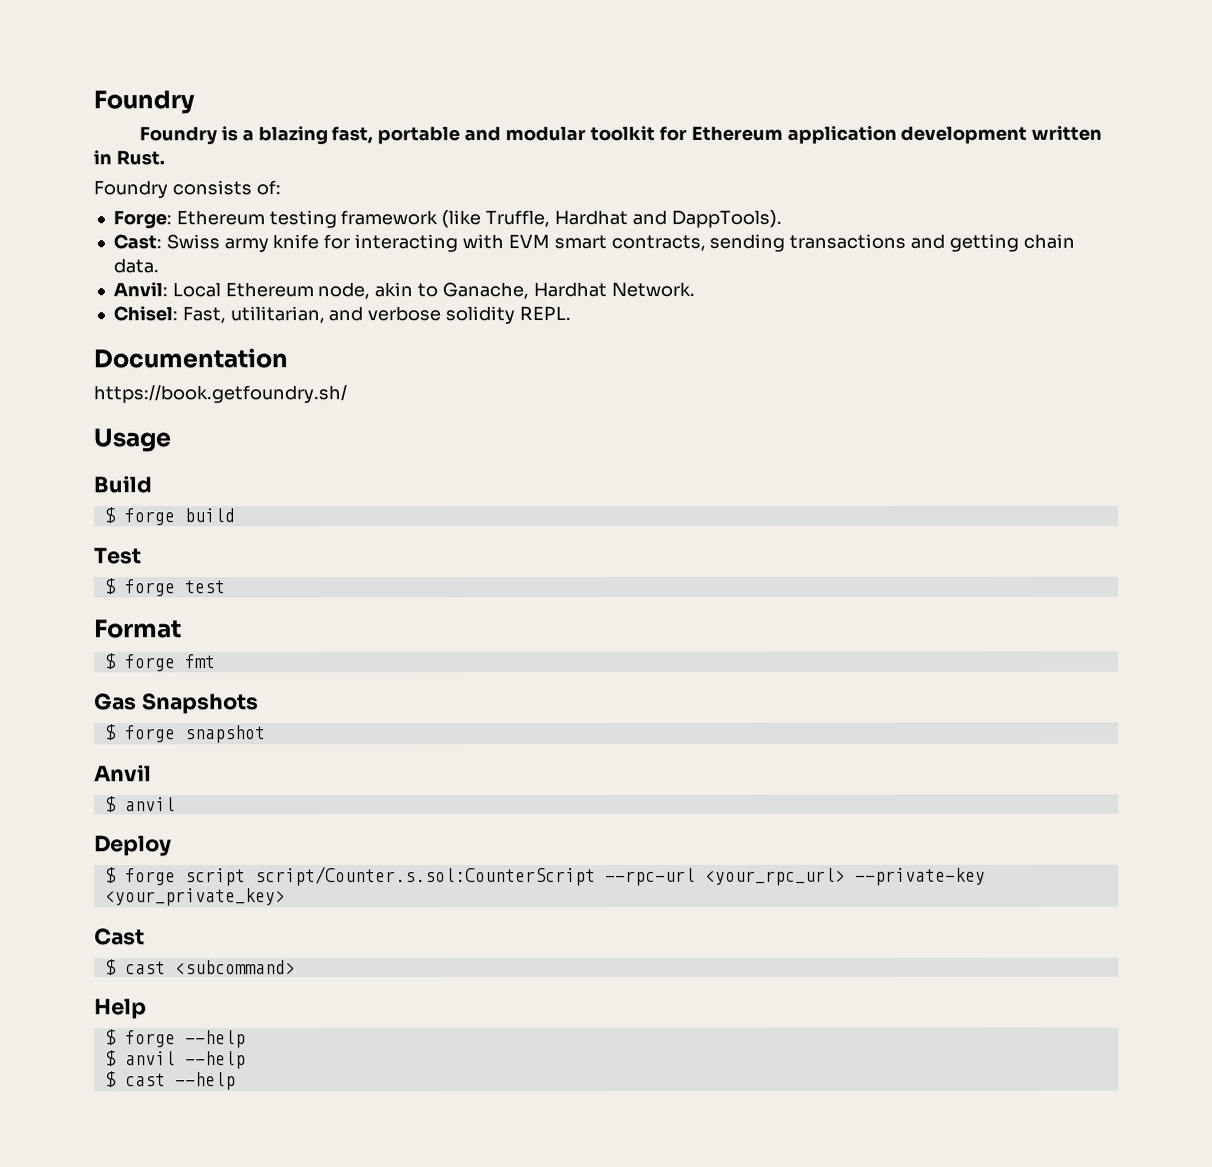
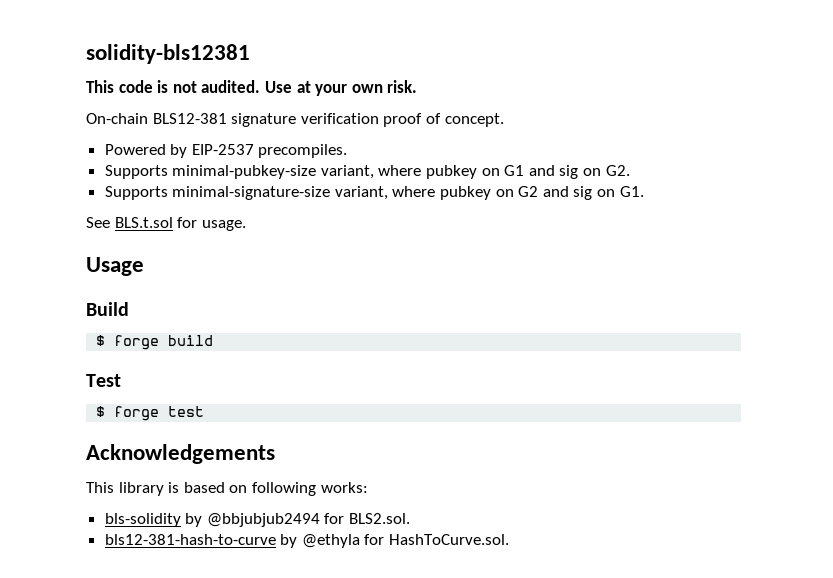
[93,90,195,115] [139,125,1103,145] [93,150,165,166] [93,180,281,199] [112,209,782,229] [112,233,1075,253] [112,258,159,274] [112,281,695,300] [112,306,571,325] [93,348,288,369] [93,384,347,404] Foundry // Foundry is a blazing fast, portable and modular toolkit for Ethereum application development written in Rust. // Foundry consists of: // Forge: Ethereum testing framework (like Truffle, Hardhat and DappTools). // Cast: Swiss army knife for interacting with EVM smart contracts, sending transactions and getting chain data. // Anvil: Local Ethereum node, akin to Ganache, Hardhat Network. // Chisel: Fast, utilitarian, and verbose solidity REPL. // Documentation // https://book.getfoundry.sh/ -> [86,44,250,64] [86,80,418,96] [86,113,504,127] [104,144,348,158] [104,165,630,179] [104,186,644,200] [86,217,246,231] solidity-bls12381 // This code is not audited. Use at your own risk. // On-chain BLS12-381 signature verification proof of concept. // Powered by EIP-2537 precompiles. // Supports minimal-pubkey-size variant, where pubkey on G1 and sig on G2. // Supports minimal-signature-size variant, where pubkey on G2 and sig on G1. // See BLS.t.sol for usage.
[94,619,182,639] [104,653,216,672] [94,693,259,715] [104,724,266,744] [94,764,152,782] [104,796,176,813] [94,835,172,857] [104,866,986,887] [104,888,286,907] [94,928,145,946] [104,959,296,976] [94,998,147,1020] [104,1029,246,1049] [104,1050,246,1070] [104,1071,236,1091] Format // $ forge fmt // Gas Snapshots // $ forge snapshot // Anvil // $ anvil // Deploy // $ forge script script/Counter.s.sol:CounterScript --rpc-url <your_rpc_url> --private-key <your_private_key> // Cast // $ cast <subcommand> // Help // $ forge --help // $ anvil --help // $ cast --help -> [86,444,275,464] [86,482,368,496] [104,513,411,527] [104,534,510,548] Acknowledgements // This library is based on following works: // bls-solidity by @bbjubjub2494 for BLS2.sol. // bls12-381-hash-to-curve by @ethyla for HashToCurve.sol.

